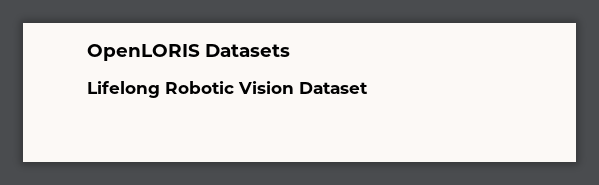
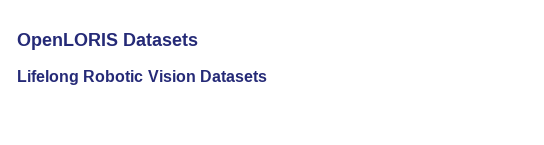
[299,82,368,94] Dataset -> [199,70,267,82] Datasets

